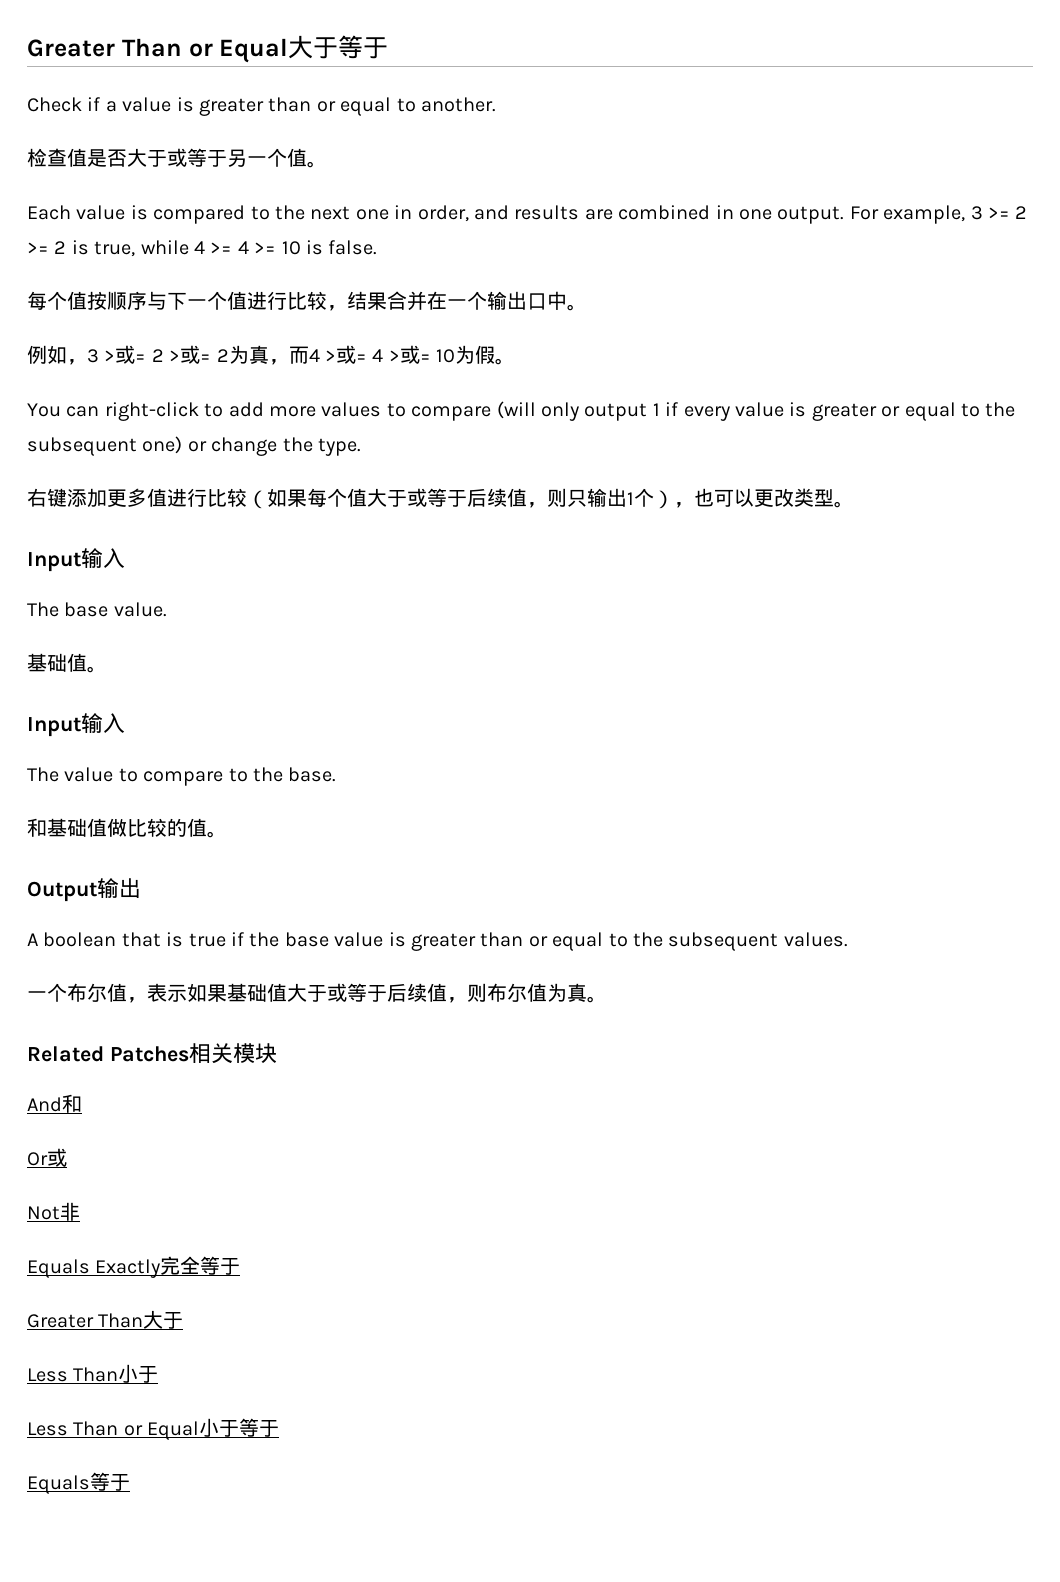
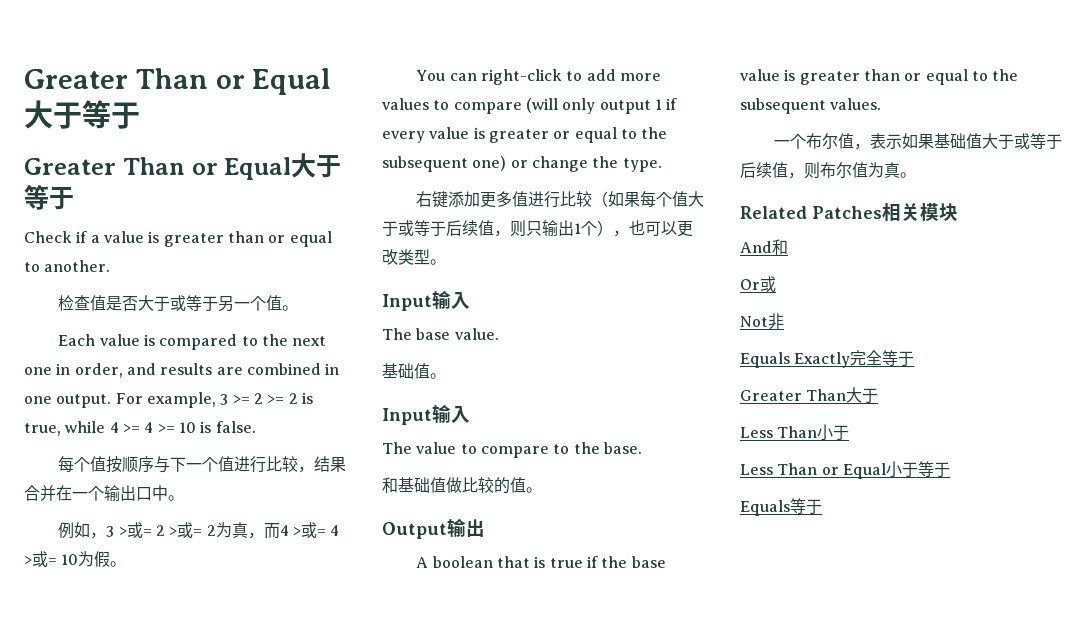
[27,35,389,63] Greater Than or Equal大于等于 -> [24,68,332,95] [24,100,140,129] [24,153,342,180] [24,185,74,210] Greater Than or Equal大于等于 // Greater Than or Equal大于等于

